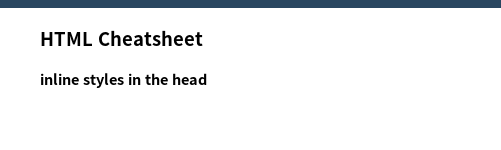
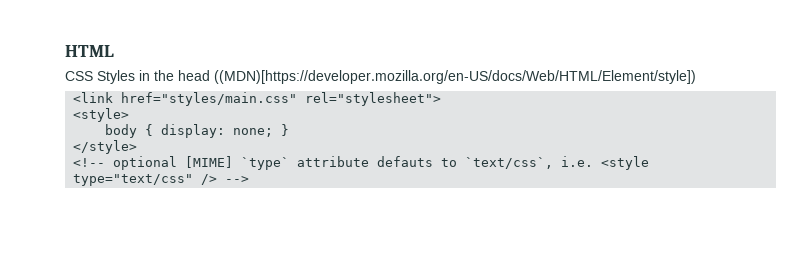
[97,30,203,46] [40,73,207,88] Cheatsheet // inline styles in the head -> [65,70,696,84] [73,92,442,106] [73,108,130,122] [105,124,290,138] [73,140,138,154] [73,156,650,170] [73,174,250,186] // CSS Styles in the head ((MDN)[https://developer.mozilla.org/en-US/docs/Web/HTML/Element/style]) // <link href="styles/main.css" rel="stylesheet"> // <style> // body { display: none; } // </style> // <!-- optional [MIME] `type` attribute defauts to `text/css`, i.e. <style type="text/css" /> -->

